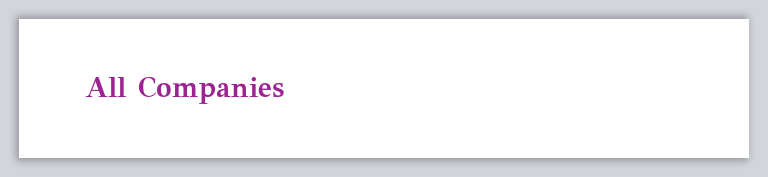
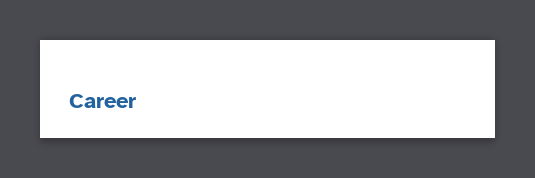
[85,76,284,104] All Companies -> [69,94,136,108] Career

